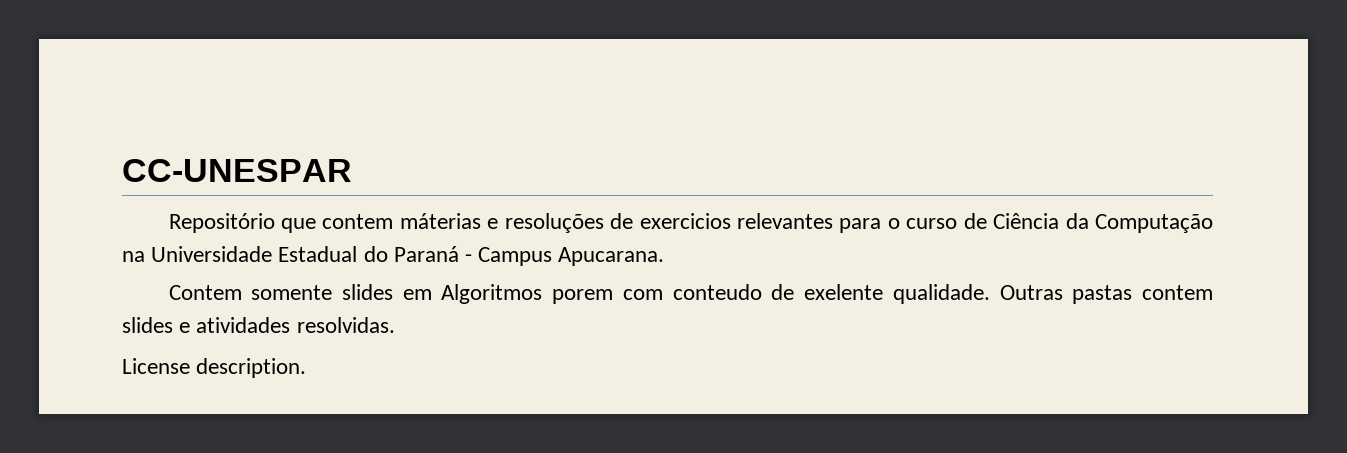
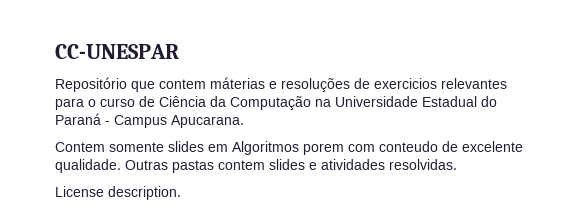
[804,284,884,300] exelente -> [462,141,523,152] excelente

